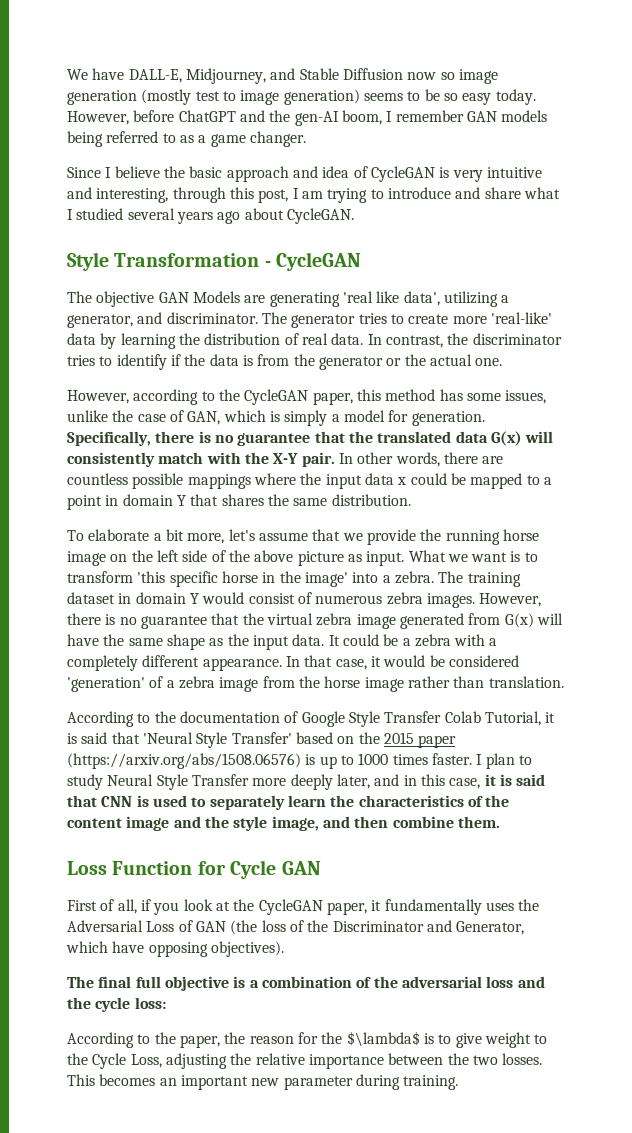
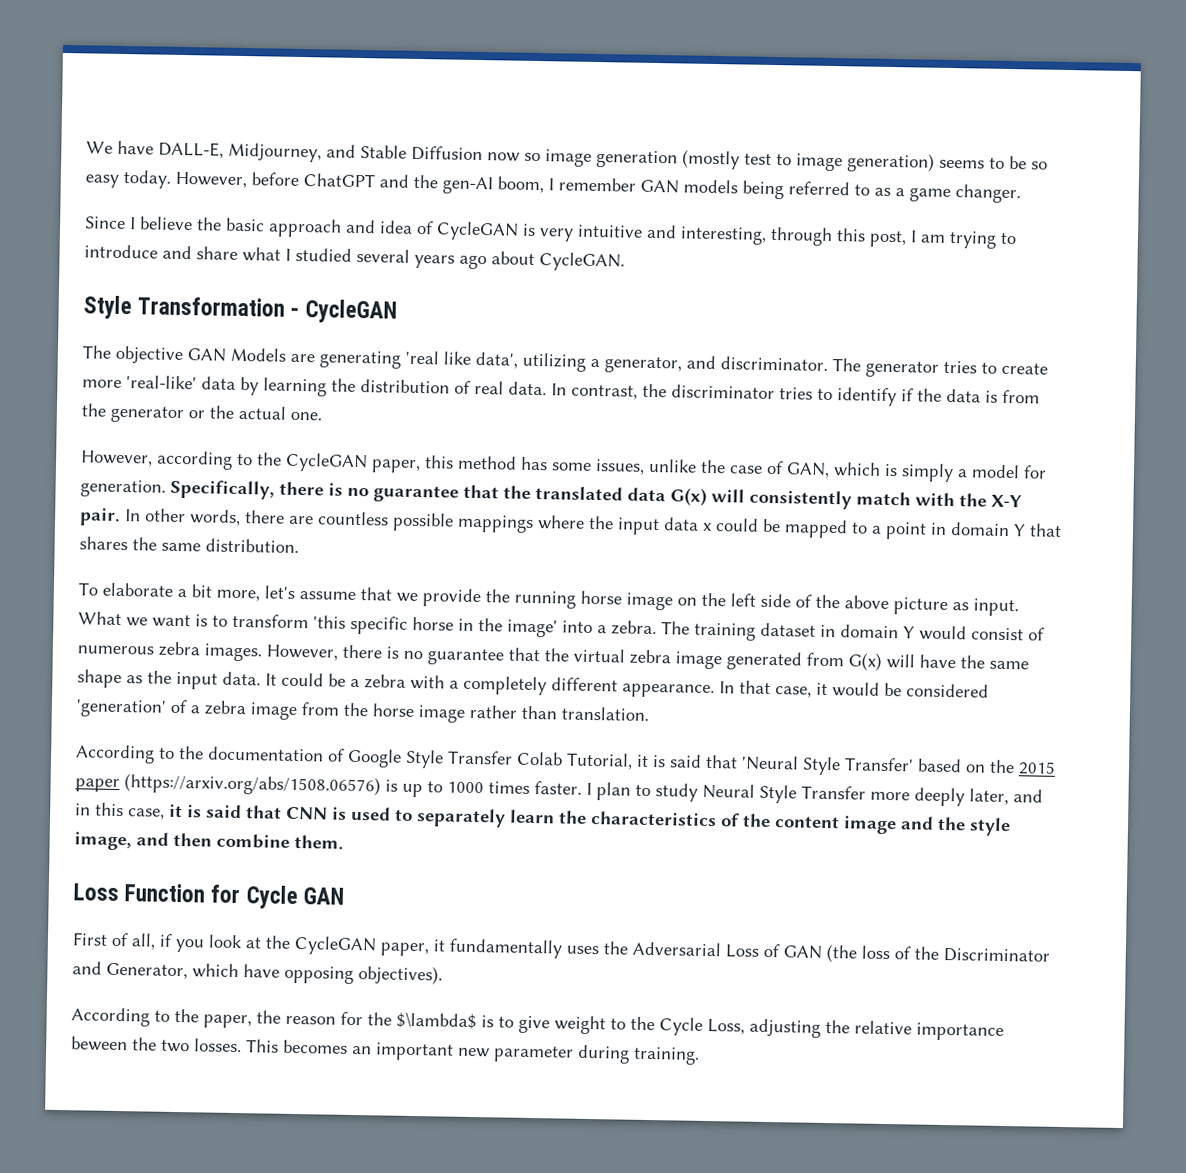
[67,976,545,991] [67,997,166,1012] // The final full objective is a combination of the adversarial loss and the cycle loss: -> (443, 975) none
[388,1053,444,1065] between -> [71,1036,128,1052] beween

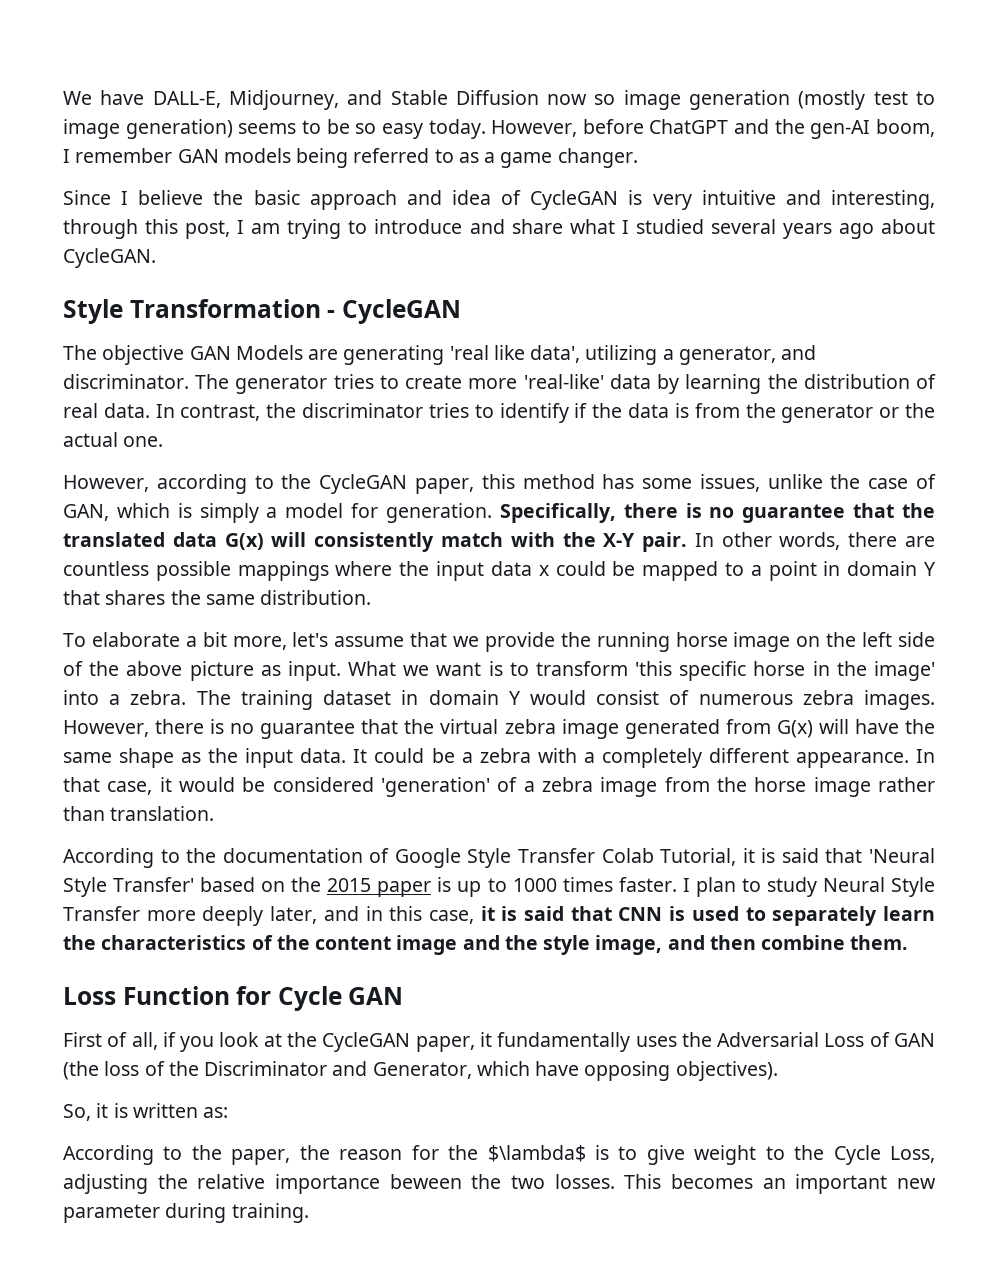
[124,773,381,797] (https://arxiv.org/abs/1508.06576) -> (432, 889) none
(443, 975) none -> [63,1103,229,1121] // So, it is written as:

